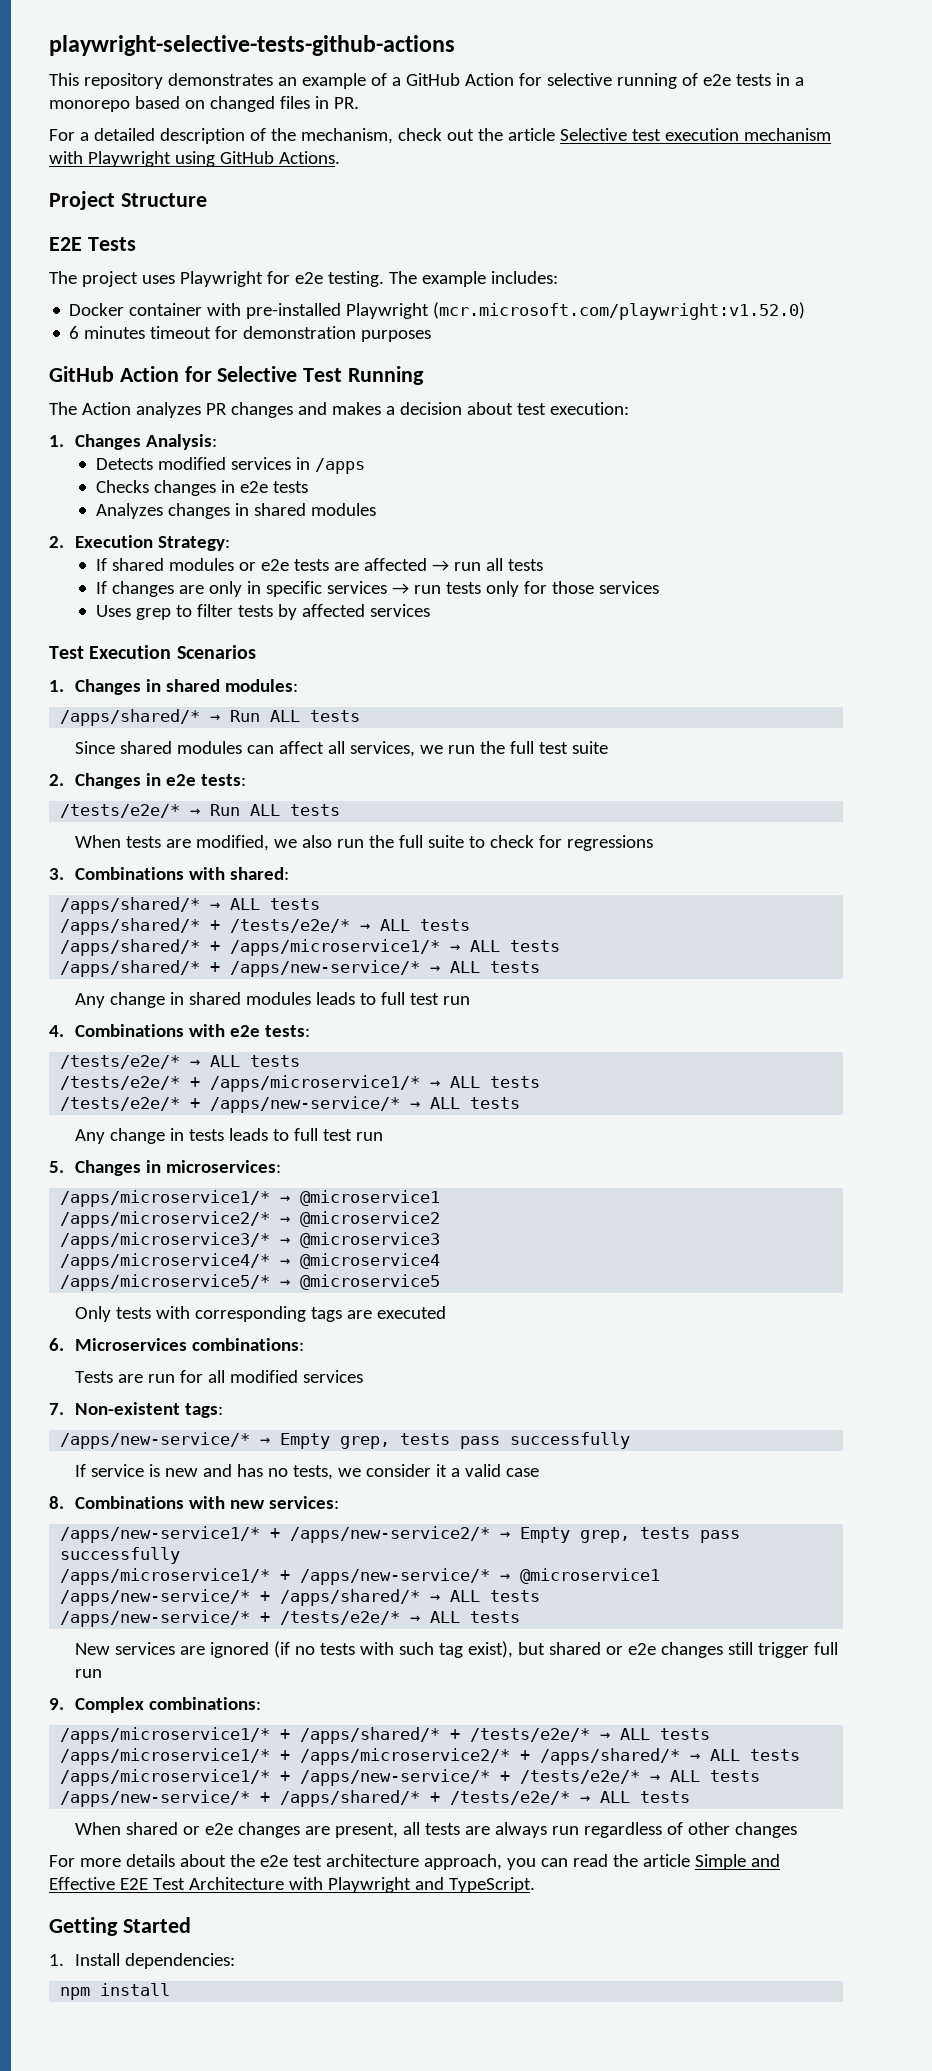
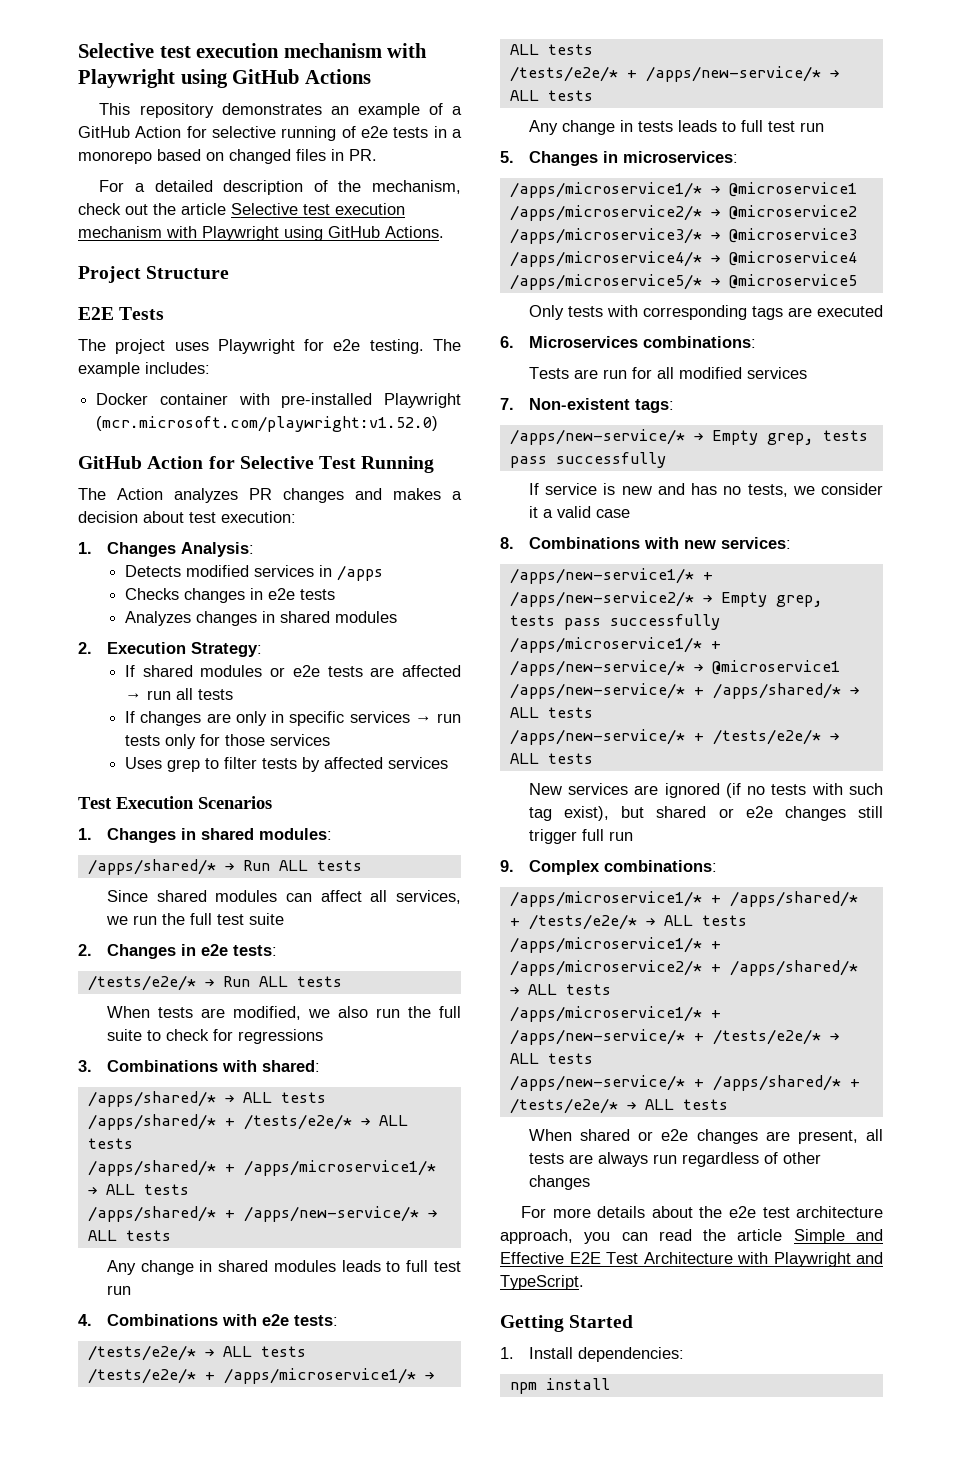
[49,35,455,56] playwright-selective-tests-github-actions -> [78,43,428,58] [78,69,371,88] Selective test execution mechanism with Playwright using GitHub Actions
[69,326,432,342] // 6 minutes timeout for demonstration purposes -> (439, 424) none

